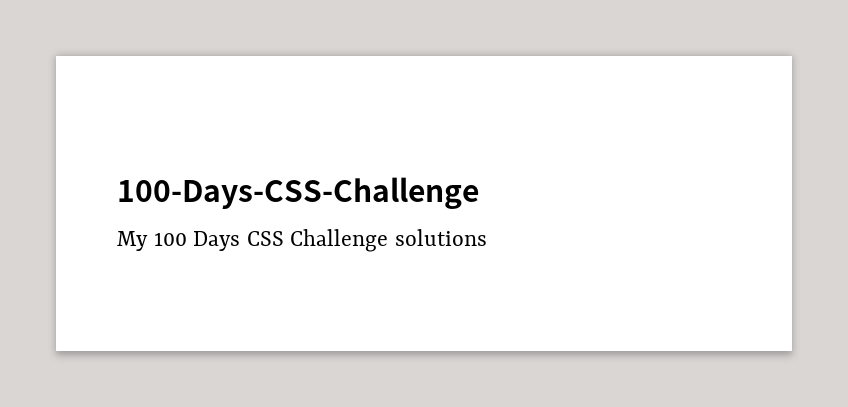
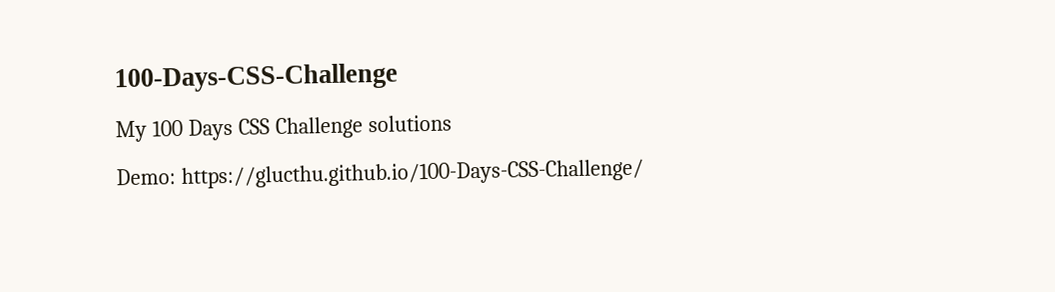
(488, 237) none -> [116,158,644,189] // Demo: https://glucthu.github.io/100-Days-CSS-Challenge/

